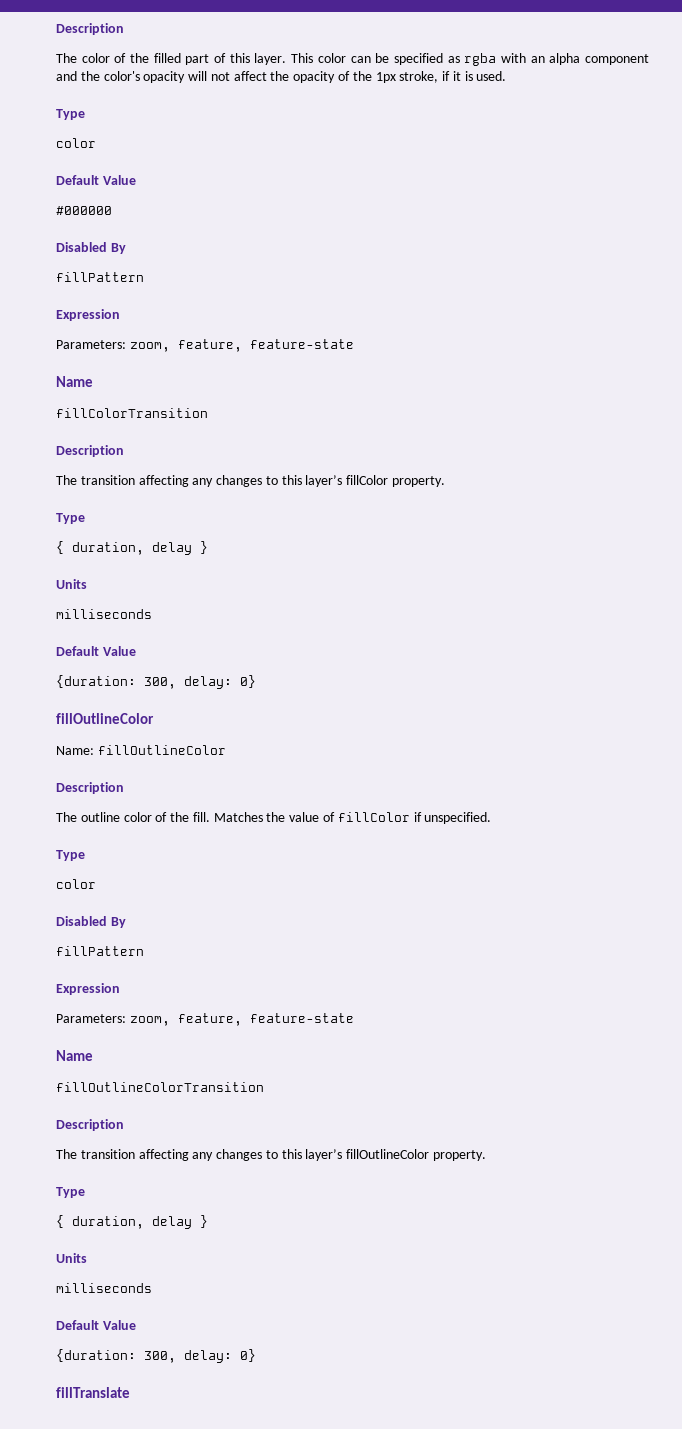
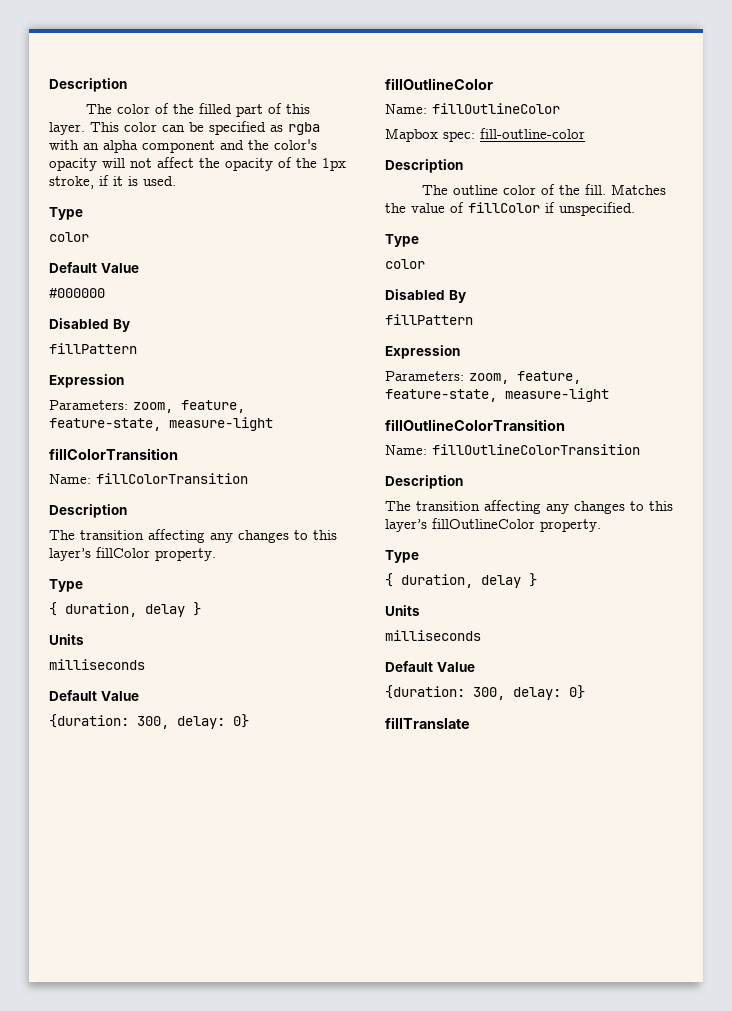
[249,339,354,349] [56,376,93,387] feature-state // Name // -> [49,417,273,431] [49,448,178,460] [49,474,91,484] feature-state, measure-light // fillColorTransition // Name:
(226, 750) none -> [385,128,585,142] // Mapbox spec: fill-outline-color
[249,1013,354,1023] [56,1050,93,1061] feature-state // Name // -> [385,388,609,402] [385,419,565,431] [385,445,427,455] feature-state, measure-light // fillOutlineColorTransition // Name:

